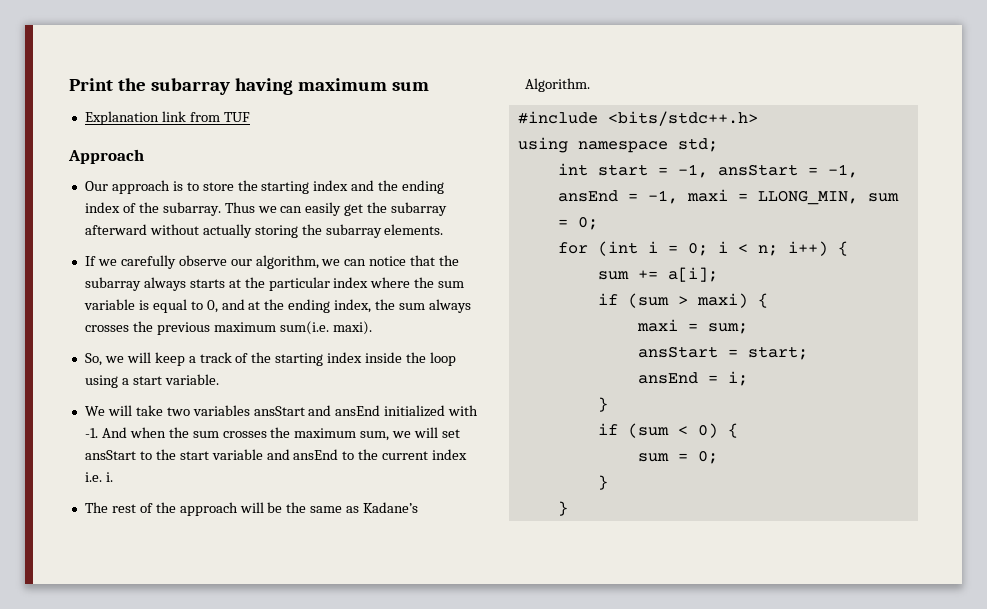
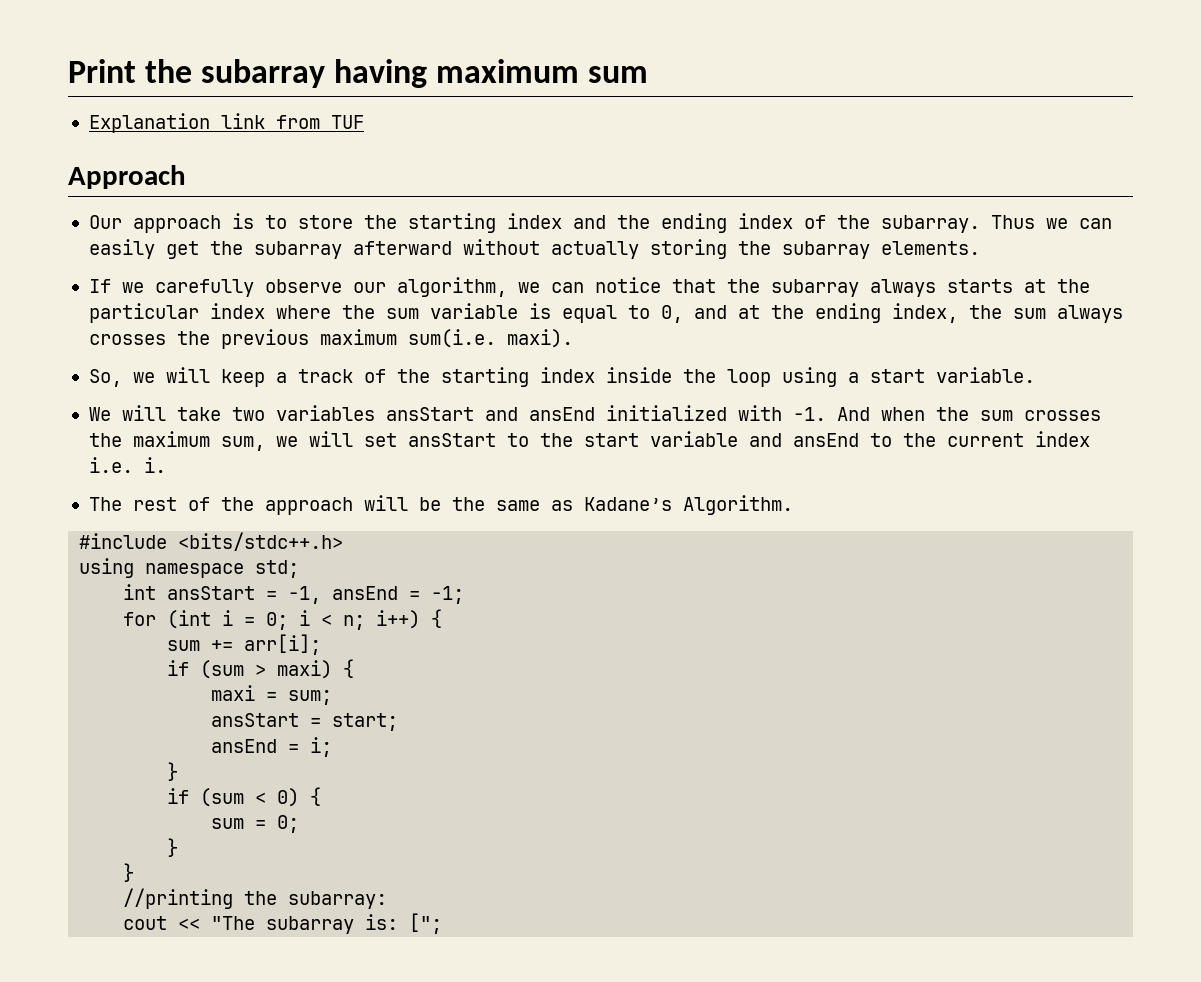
[597,164,708,178] start = -1, -> (157, 592) none
[647,189,899,205] [557,216,598,230] -1, maxi = LLONG_MIN, sum = 0; -> [431,586,465,604] -1;
[667,267,718,282] a[i]; -> [244,634,322,655] arr[i];
(568, 508) none -> [123,888,388,909] [123,913,443,934] // //printing the subarray: // cout << "The subarray is: [";

